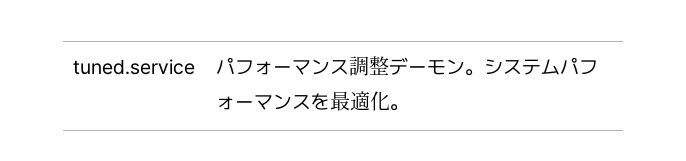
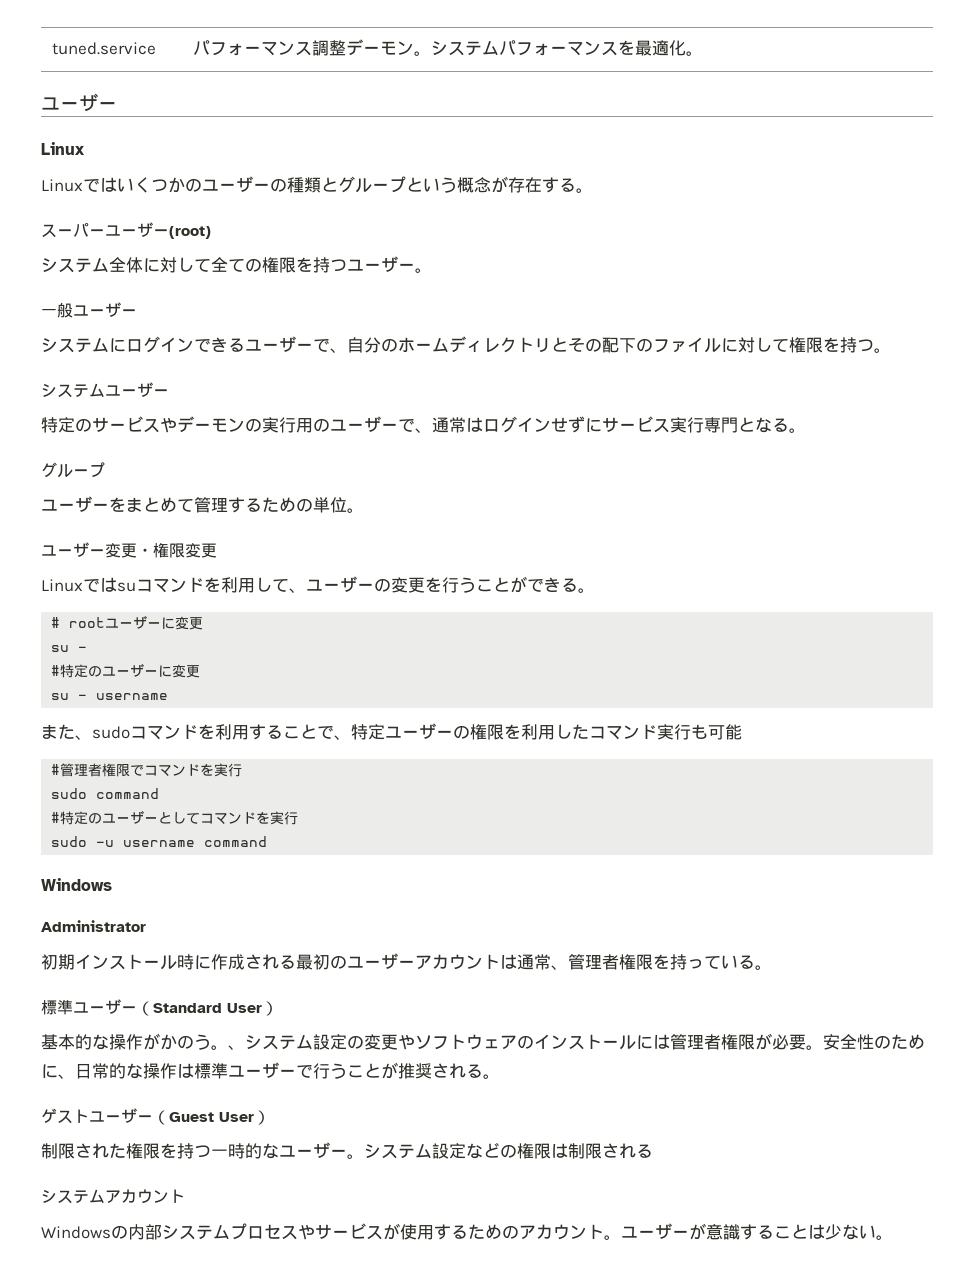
(410, 107) none -> [41,93,117,112] [41,142,85,155] [41,176,593,193] [41,222,211,239] [41,256,432,273] [41,302,137,318] [41,336,891,353] [41,382,169,398] [41,416,806,433] [41,462,105,478] [41,496,364,513] [41,542,217,558] [41,576,595,593] [51,616,204,630] [51,645,88,652] [51,664,201,678] [51,693,169,700] [41,723,742,740] [51,763,243,777] [51,788,160,799] [51,811,299,825] [51,836,268,847] [41,878,112,891] [41,920,146,932] [41,953,772,970] [41,999,278,1016] [41,1033,925,1050] [41,1062,500,1079] [41,1108,270,1125] [41,1142,653,1159] [41,1189,185,1204] [41,1223,893,1240] // ユーザー // Linux // Linuxではいくつかのユーザーの種類とグループという概念が存在する。 // スーパーユーザー(root) // システム全体に対して全ての権限を持つユーザー。 // 一般ユーザー // システムにログインできるユーザーで、自分のホームディレクトリとその配下のファイルに対して権限を持つ。 // システムユーザー // 特定のサービスやデーモンの実行用のユーザーで、通常はログインせずにサービス実行専門となる。 // グループ // ユーザーをまとめて管理するための単位。 // ユーザー変更・権限変更 // Linuxではsuコマンドを利用して、ユーザーの変更を行うことができる。 // # rootユーザーに変更 // su - // #特定のユーザーに変更 // su - username // また、sudoコマンドを利用することで、特定ユーザーの権限を利用したコマンド実行も可能 // #管理者権限でコマンドを実行 // sudo command // #特定のユーザーとしてコマンドを実行 // sudo -u username command // Windows // Administrator // 初期インストール時に作成される最初のユーザーアカウントは通常、管理者権限を持っている。 // 標準ユーザー（Standard User） // 基本的な操作がかのう。、システム設定の変更やソフトウェアのインストールには管理者権限が必要。安全性のために、日常的な操作は標準ユーザーで行うことが推奨される。 // ゲストユーザー（Guest User） // 制限された権限を持つ一時的なユーザー。システム設定などの権限は制限される // システムアカウント // Windowsの内部システムプロセスやサービスが使用するためのアカウント。ユーザーが意識することは少ない。

